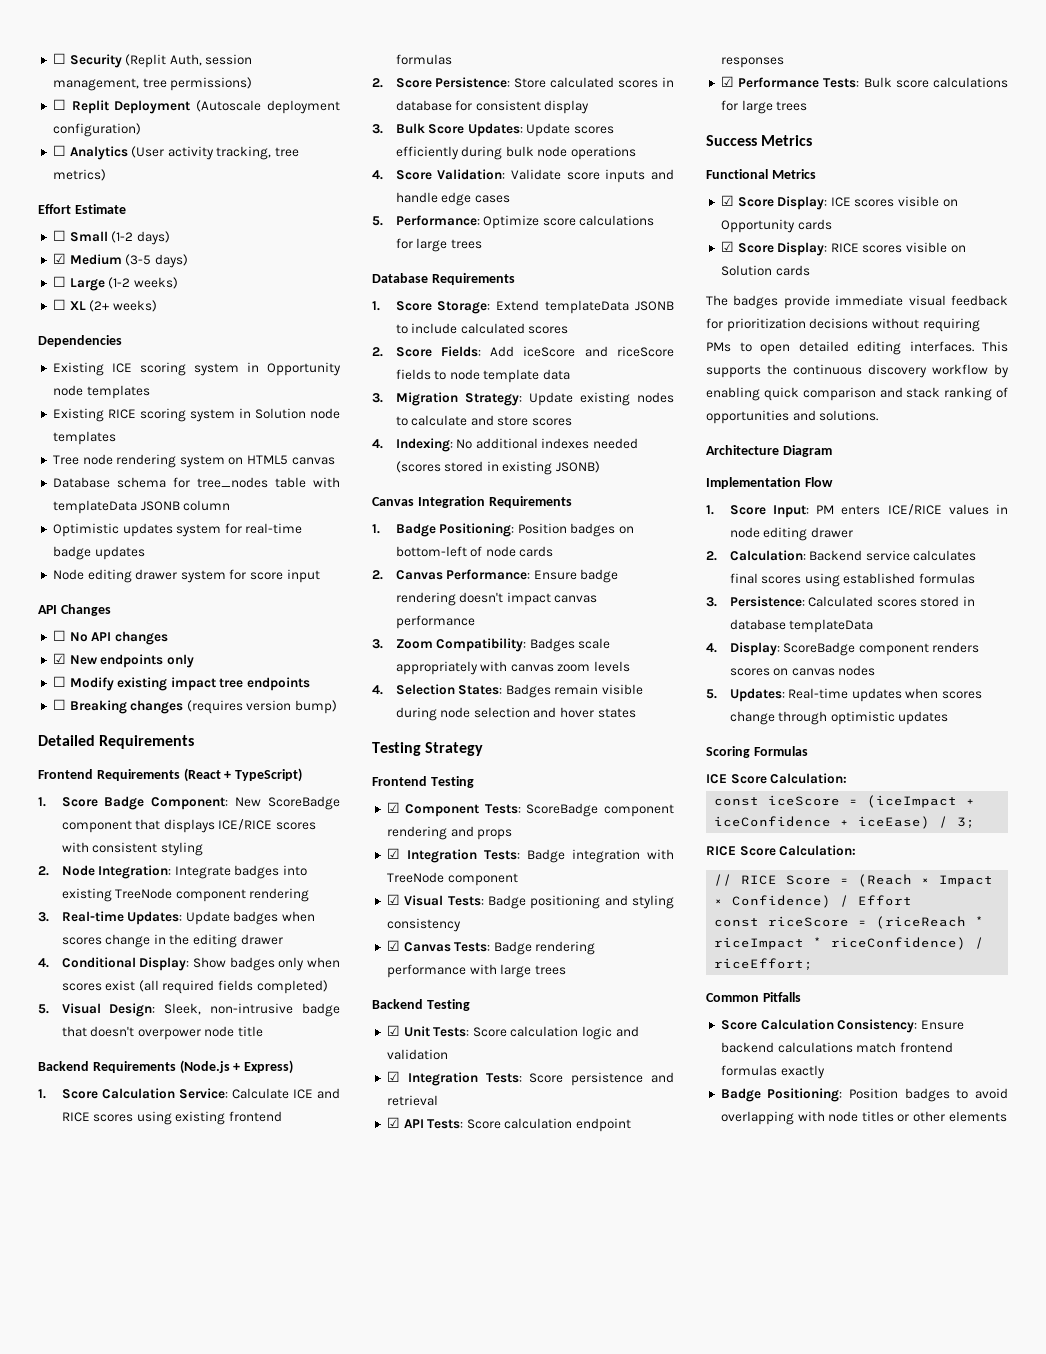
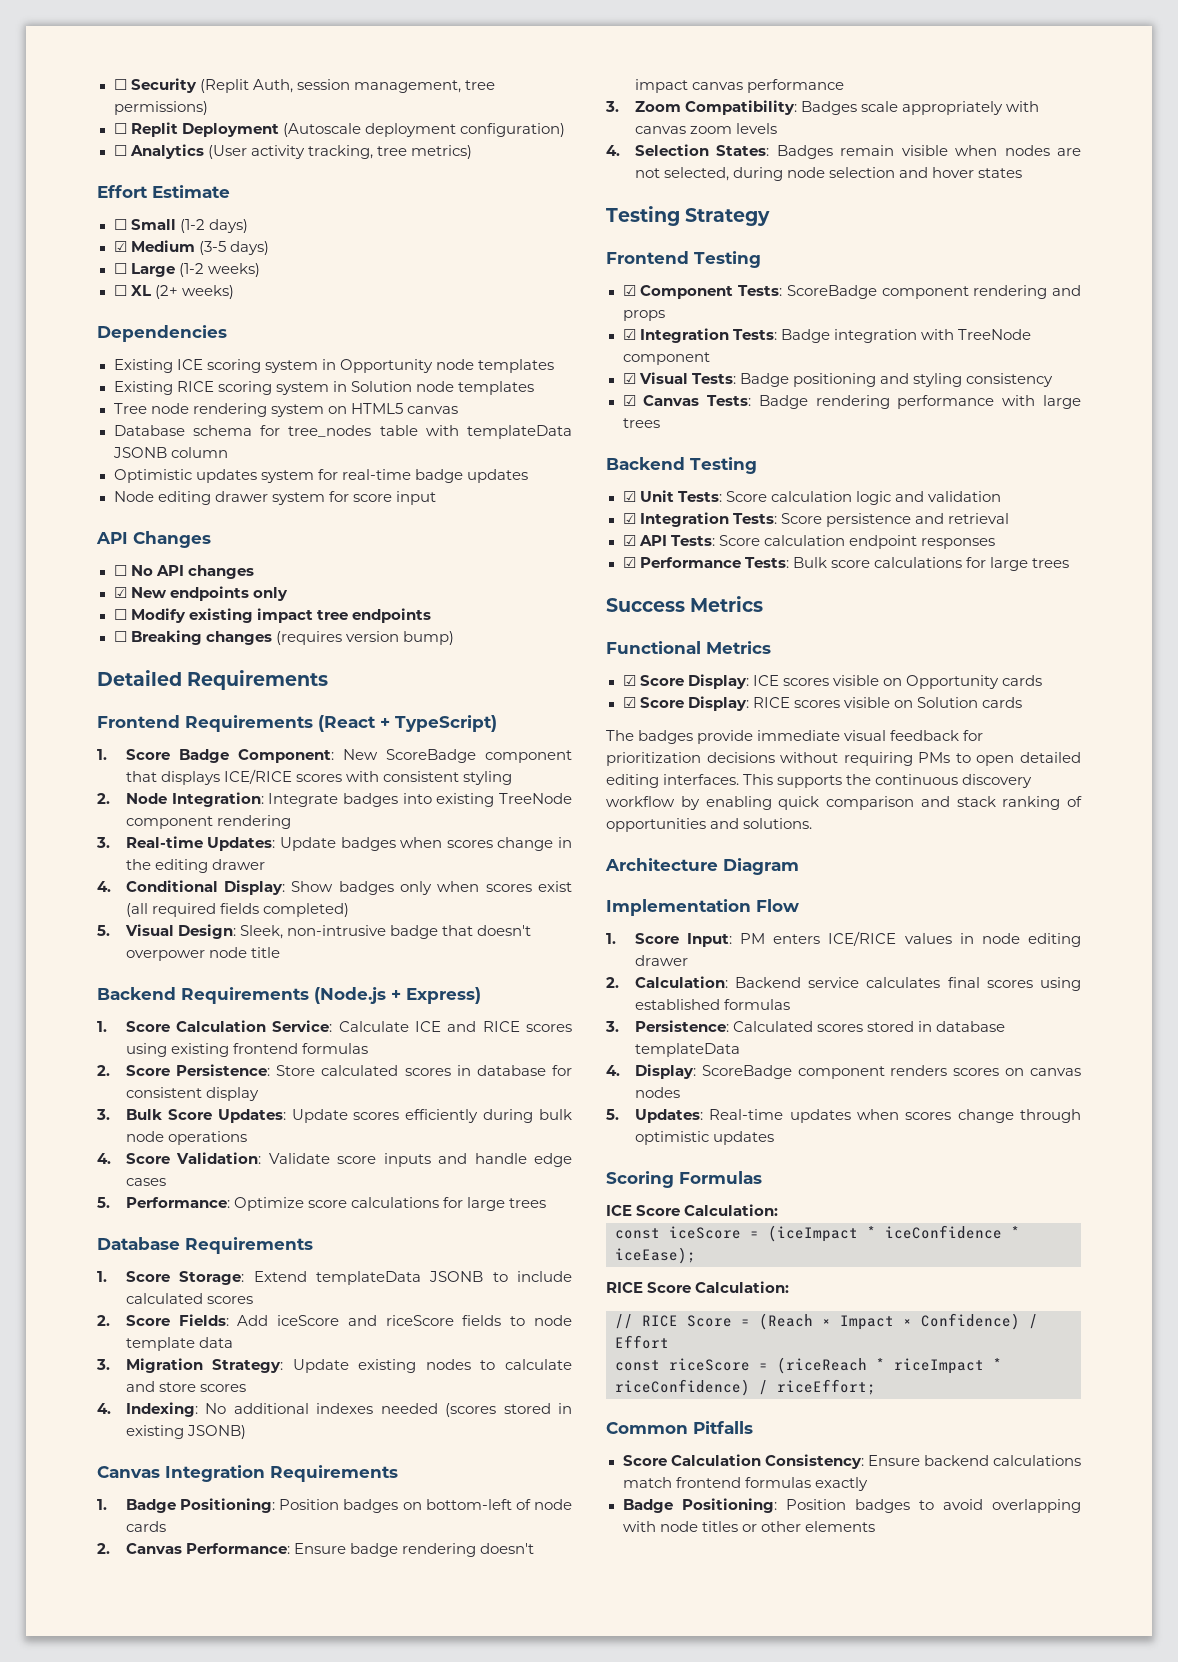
(644, 689) none -> [955,145,1081,156] [634,167,729,181] when nodes are not selected,
[966,799,976,805] [714,816,976,829] + iceConfidence + iceEase) / 3; -> [867,1225,1020,1239] [615,1247,696,1264] * iceConfidence * iceEase);

